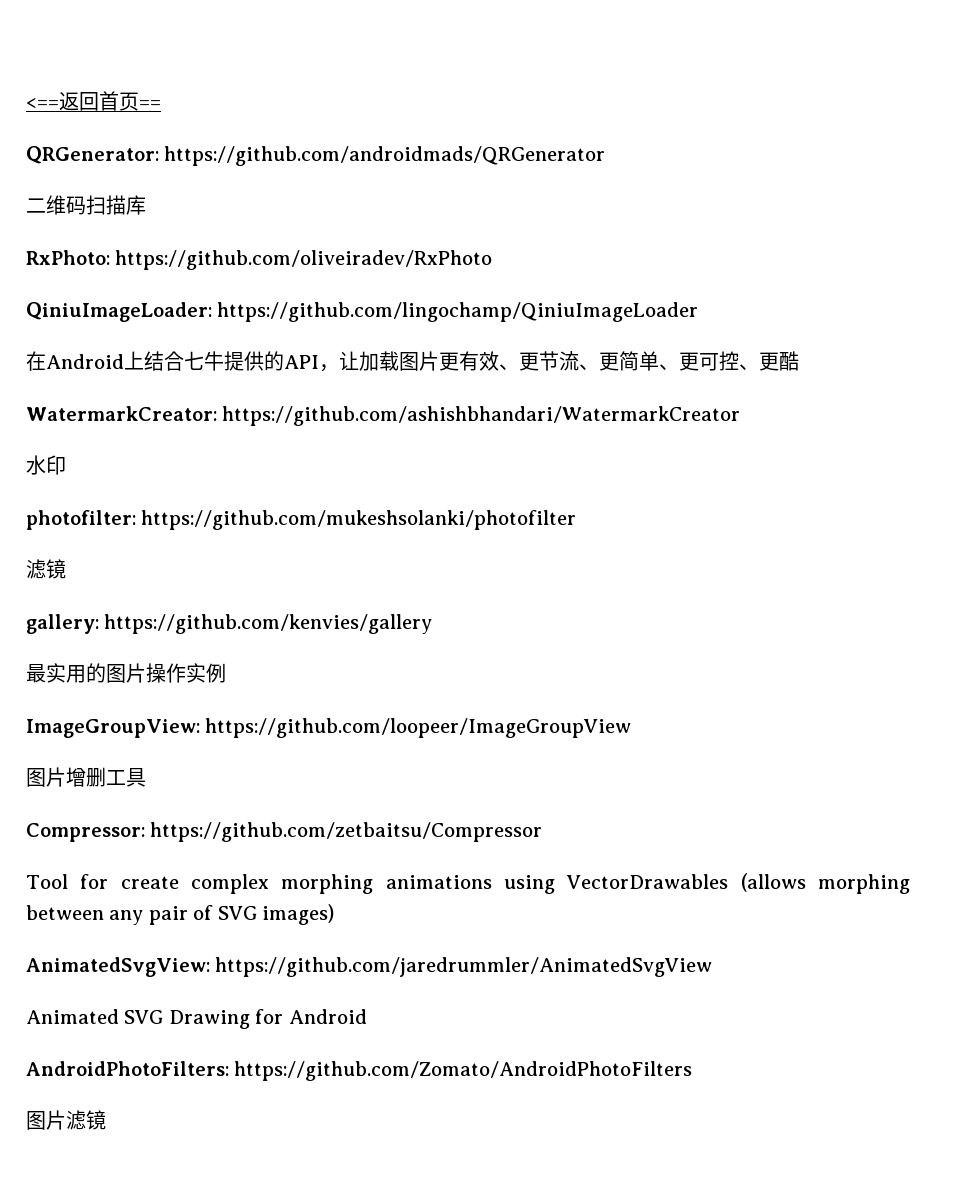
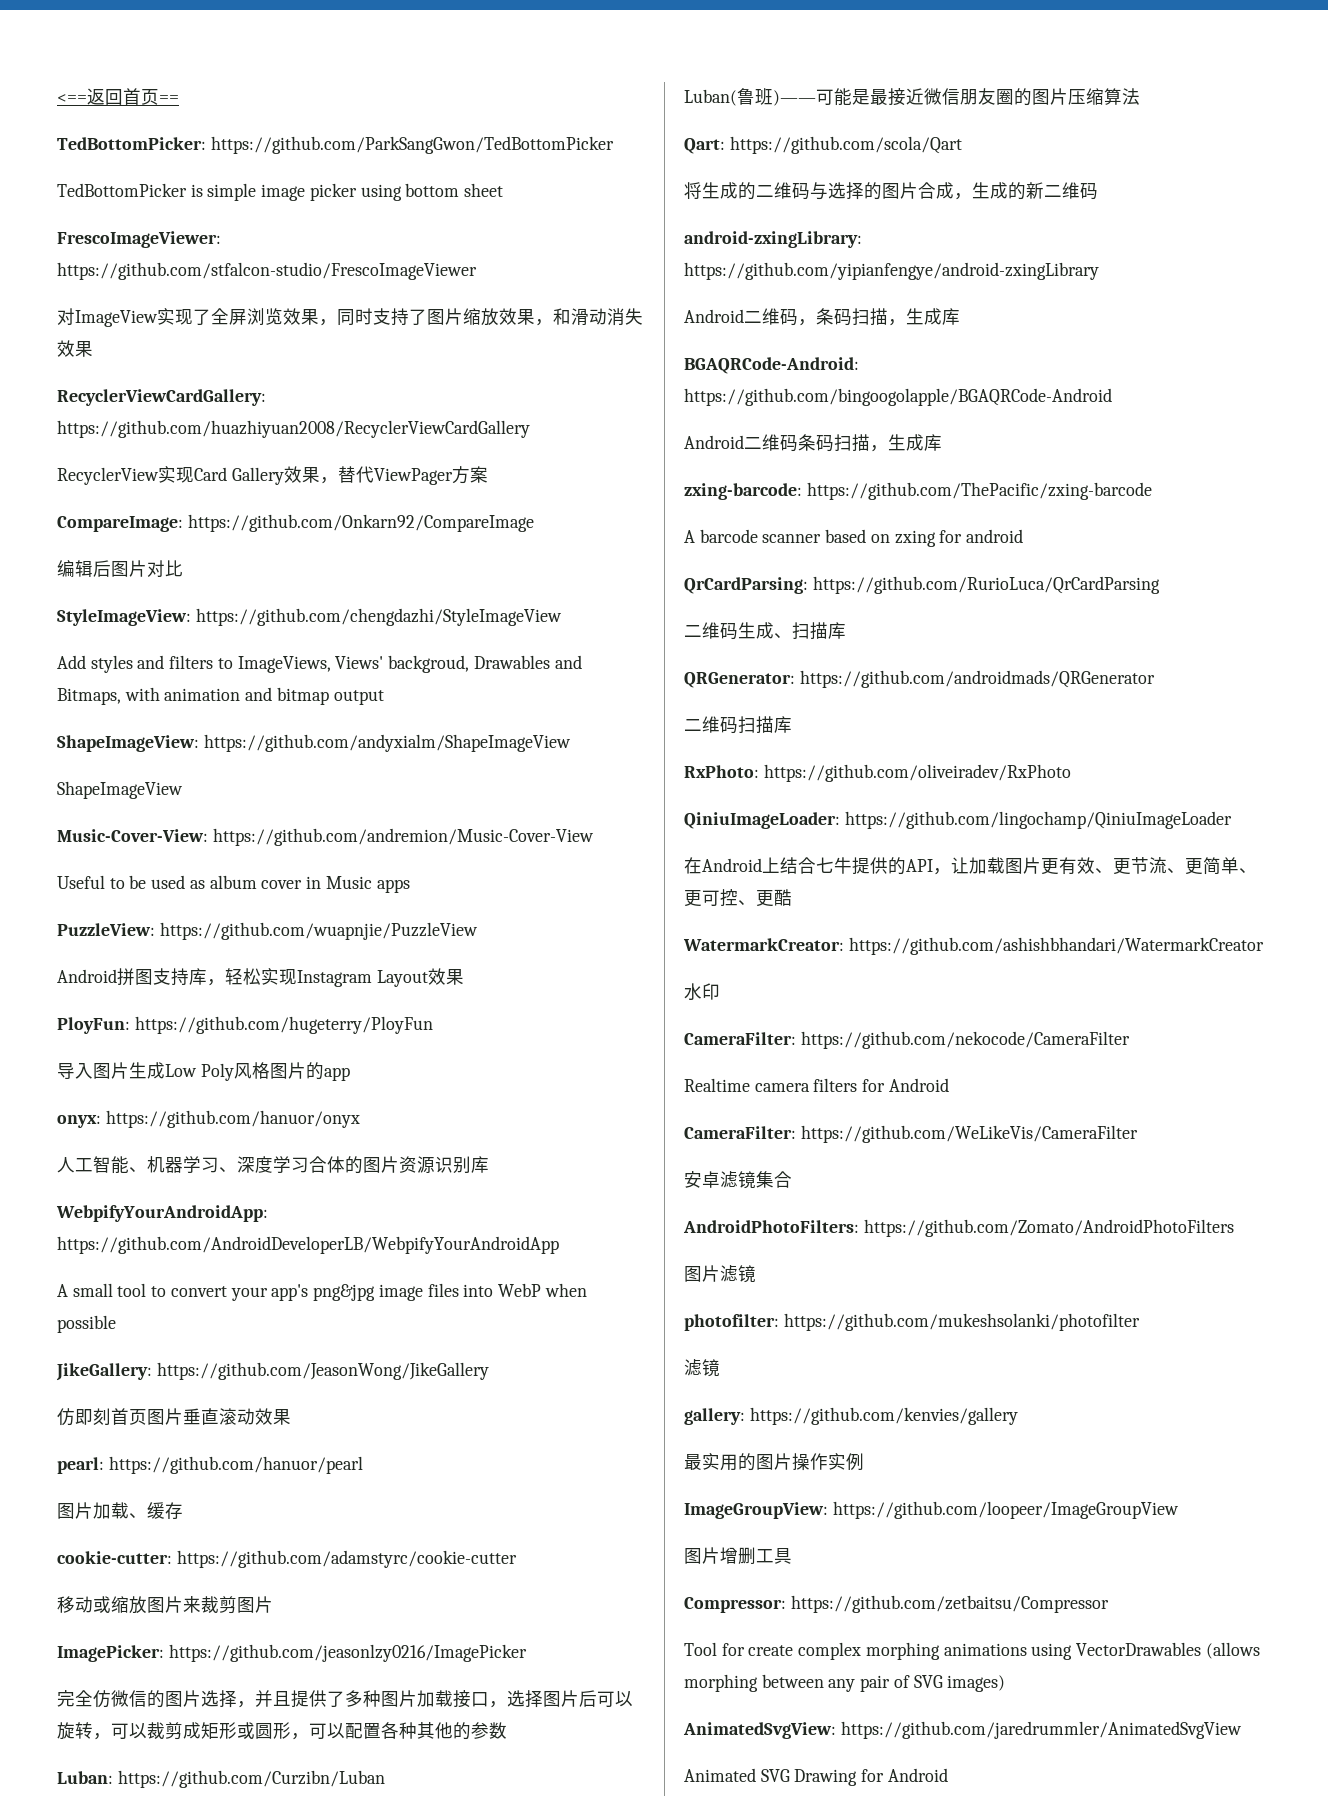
(161, 104) none -> [57,136,614,154] [57,183,504,201] [57,231,221,248] [57,262,477,280] [57,308,643,327] [57,340,93,357] [57,389,266,406] [57,420,530,438] [57,466,488,485] [57,514,534,532] [57,560,183,577] [57,608,562,626] [57,655,582,673] [57,687,384,705] [57,734,571,752] [57,781,183,799] [57,828,594,846] [57,875,410,893] [57,922,478,940] [57,968,464,987] [57,1016,433,1034] [57,1062,350,1081] [57,1110,360,1128] [57,1156,489,1174] [56,1205,268,1222] [57,1236,559,1254] [57,1283,587,1301] [57,1315,116,1333] [56,1362,489,1381] [57,1408,291,1426] [57,1456,363,1474] [57,1502,183,1519] [57,1550,517,1568] [57,1596,273,1614] [57,1644,527,1662] [57,1690,633,1708] [57,1722,507,1740] [57,1770,385,1788] [684,88,1140,106] [684,136,962,154] [684,182,1098,200] [684,231,862,248] [684,262,1099,280] [684,308,960,326] [684,357,859,374] [684,388,1112,406] [684,434,942,452] [684,482,1152,500] [684,529,1024,547] [684,576,1160,594] [684,622,846,640] // TedBottomPicker: https://github.com/ParkSangGwon/TedBottomPicker // TedBottomPicker is simple image picker using bottom sheet // FrescoImageViewer: https://github.com/stfalcon-studio/FrescoImageViewer // 对ImageView实现了全屏浏览效果，同时支持了图片缩放效果，和滑动消失效果 // RecyclerViewCardGallery: https://github.com/huazhiyuan2008/RecyclerViewCardGallery // RecyclerView实现Card Gallery效果，替代ViewPager方案 // CompareImage: https://github.com/Onkarn92/CompareImage // 编辑后图片对比 // StyleImageView: https://github.com/chengdazhi/StyleImageView // Add styles and filters to ImageViews, Views' backgroud, Drawables and Bitmaps, with animation and bitmap output // ShapeImageView: https://github.com/andyxialm/ShapeImageView // ShapeImageView // Music-Cover-View: https://github.com/andremion/Music-Cover-View // Useful to be used as album cover in Music apps // PuzzleView: https://github.com/wuapnjie/PuzzleView // Android拼图支持库，轻松实现Instagram Layout效果 // PloyFun: https://github.com/hugeterry/PloyFun // 导入图片生成Low Poly风格图片的app // onyx: https://github.com/hanuor/onyx // 人工智能、机器学习、深度学习合体的图片资源识别库 // WebpifyYourAndroidApp: https://github.com/AndroidDeveloperLB/WebpifyYourAndroidApp // A small tool to convert your app's png&jpg image files into WebP when possible // JikeGallery: https://github.com/JeasonWong/JikeGallery // 仿即刻首页图片垂直滚动效果 // pearl: https://github.com/hanuor/pearl // 图片加载、缓存 // cookie-cutter: https://github.com/adamstyrc/cookie-cutter // 移动或缩放图片来裁剪图片 // ImagePicker: https://github.com/jeasonlzy0216/ImagePicker // 完全仿微信的图片选择，并且提供了多种图片加载接口，选择图片后可以旋转，可以裁剪成矩形或圆形，可以配置各种其他的参数 // Luban: https://github.com/Curzibn/Luban // Luban(鲁班)——可能是最接近微信朋友圈的图片压缩算法 // Qart: https://github.com/scola/Qart // 将生成的二维码与选择的图片合成，生成的新二维码 // android-zxingLibrary: https://github.com/yipianfengye/android-zxingLibrary // Android二维码，条码扫描，生成库 // BGAQRCode-Android: https://github.com/bingoogolapple/BGAQRCode-Android // Android二维码条码扫描，生成库 // zxing-barcode: https://github.com/ThePacific/zxing-barcode // A barcode scanner based on zxing for android // QrCardParsing: https://github.com/RurioLuca/QrCardParsing // 二维码生成、扫描库
(66, 465) none -> [684,1031,1130,1049] [684,1078,949,1092] [684,1125,1138,1143] [684,1171,792,1189] [683,1219,1234,1237] [684,1265,756,1283] // CameraFilter: https://github.com/nekocode/CameraFilter // Realtime camera filters for Android // CameraFilter: https://github.com/WeLikeVis/CameraFilter // 安卓滤镜集合 // AndroidPhotoFilters: https://github.com/Zomato/AndroidPhotoFilters // 图片滤镜
[26,1061,693,1081] [26,1110,106,1130] // AndroidPhotoFilters: https://github.com/Zomato/AndroidPhotoFilters // 图片滤镜 -> (948, 1775) none

